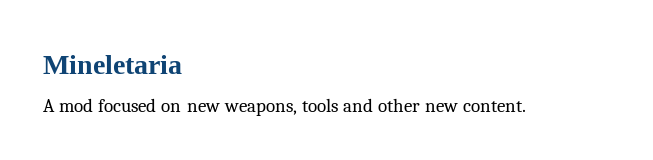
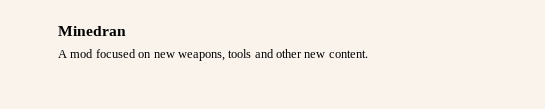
[43,55,182,74] Mineletaria -> [58,26,126,36] Minedran

